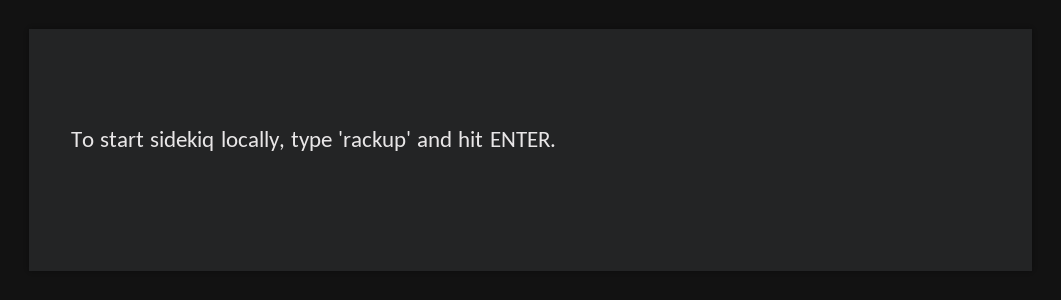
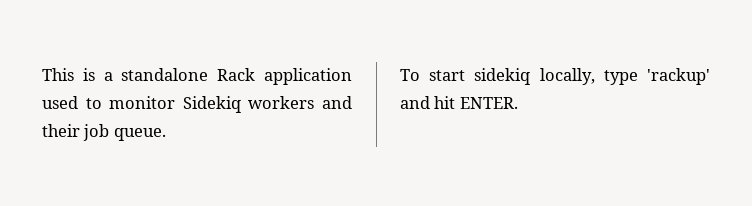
(71, 139) none -> [42,68,352,85] [42,96,352,113] [42,124,166,141] This is a standalone Rack application used to monitor Sidekiq workers and their job queue. //

